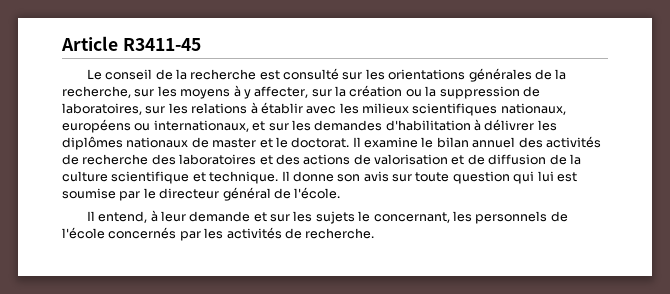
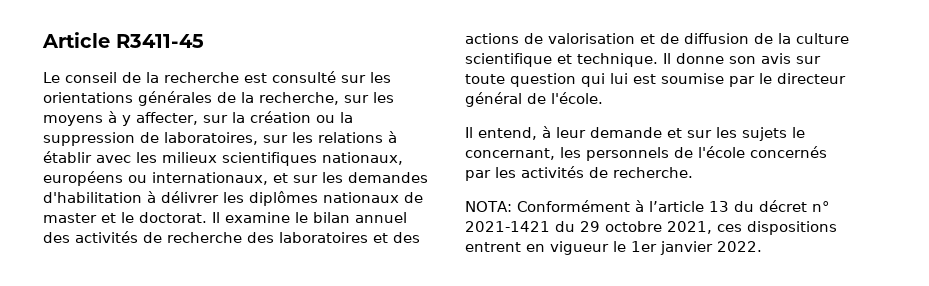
(375, 233) none -> [465,200,830,212] [465,221,837,235] [465,241,762,255] // NOTA: Conformément à l’article 13 du décret n° 2021-1421 du 29 octobre 2021, ces dispositions entrent en vigueur le 1er janvier 2022.

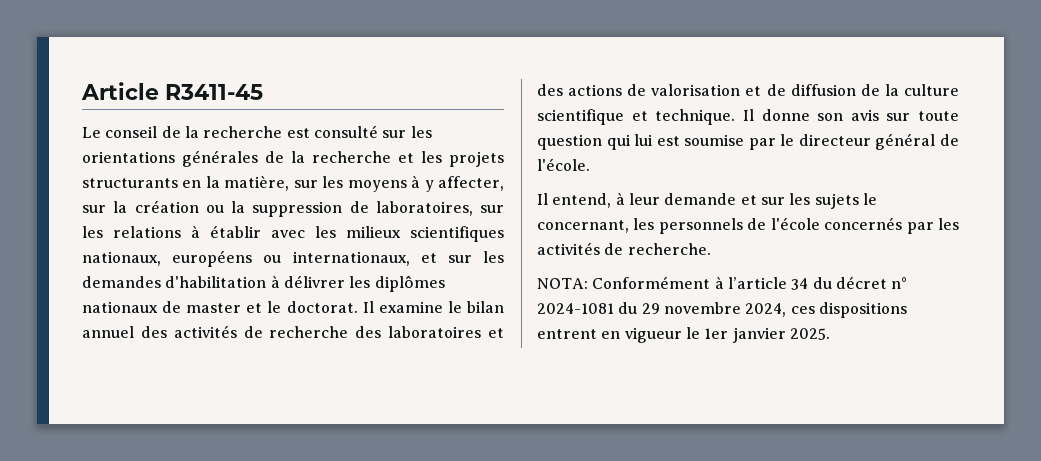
[259,92,339,105] recherche, -> [312,151,504,167] [82,176,290,191] recherche et les projets structurants en la matière,
[708,201,729,212] 13 -> [791,278,809,290] 34
[465,221,550,232] 2021-1421 -> [537,303,614,314] 2024-1081
[605,221,712,234] octobre 2021, -> [663,302,787,317] novembre 2024,
[717,241,762,252] 2022. -> [789,328,830,340] 2025.

